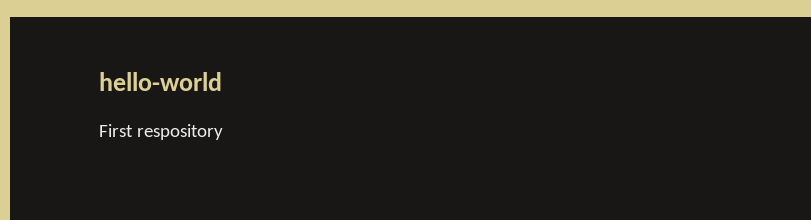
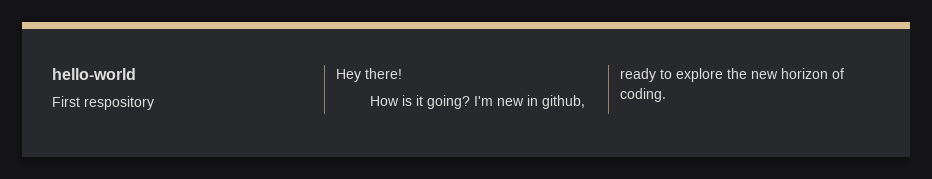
(223, 132) none -> [336,68,402,82] [369,95,585,109] [620,68,844,82] [620,88,666,102] // Hey there! // How is it going? I'm new in github, ready to explore the new horizon of coding.

